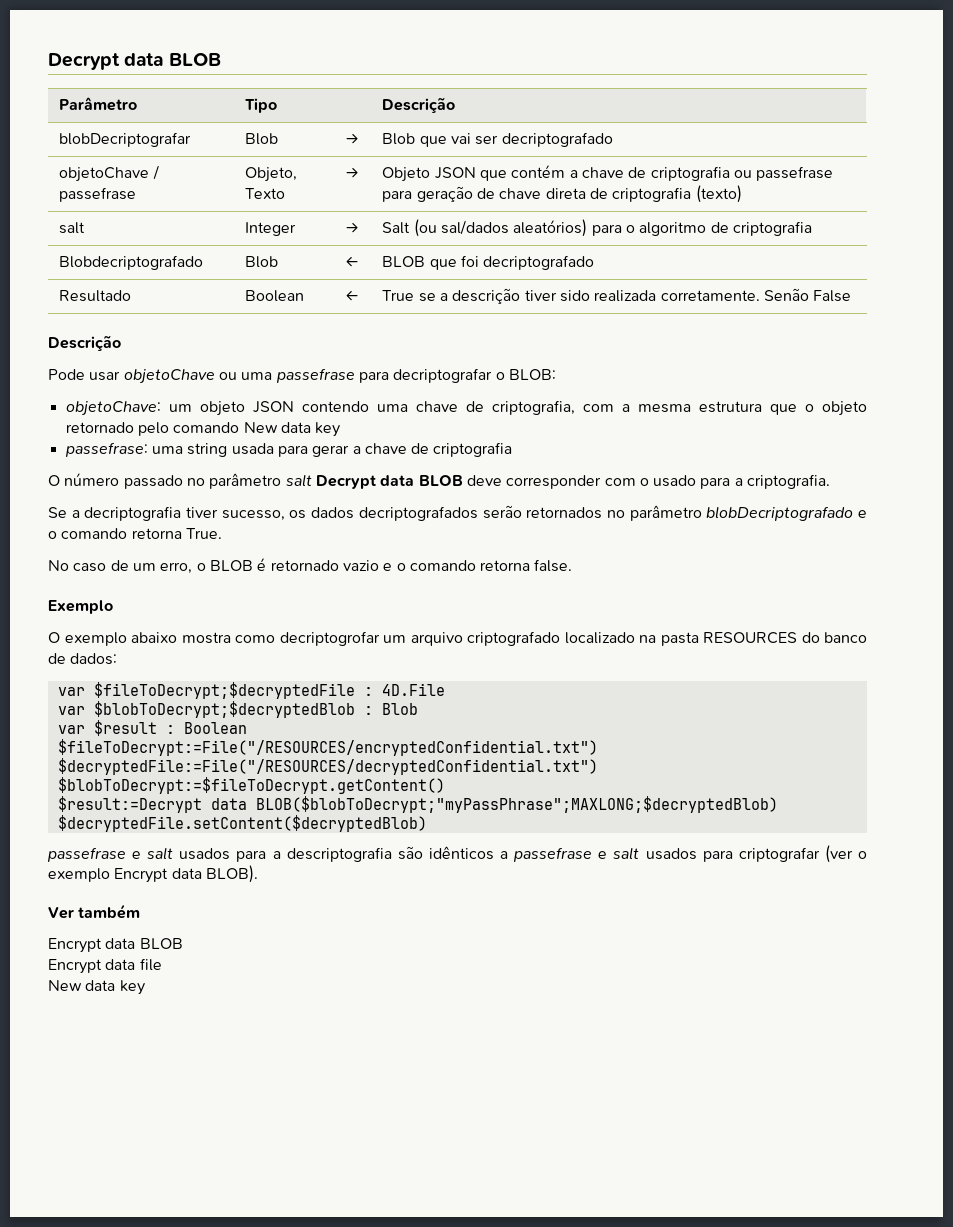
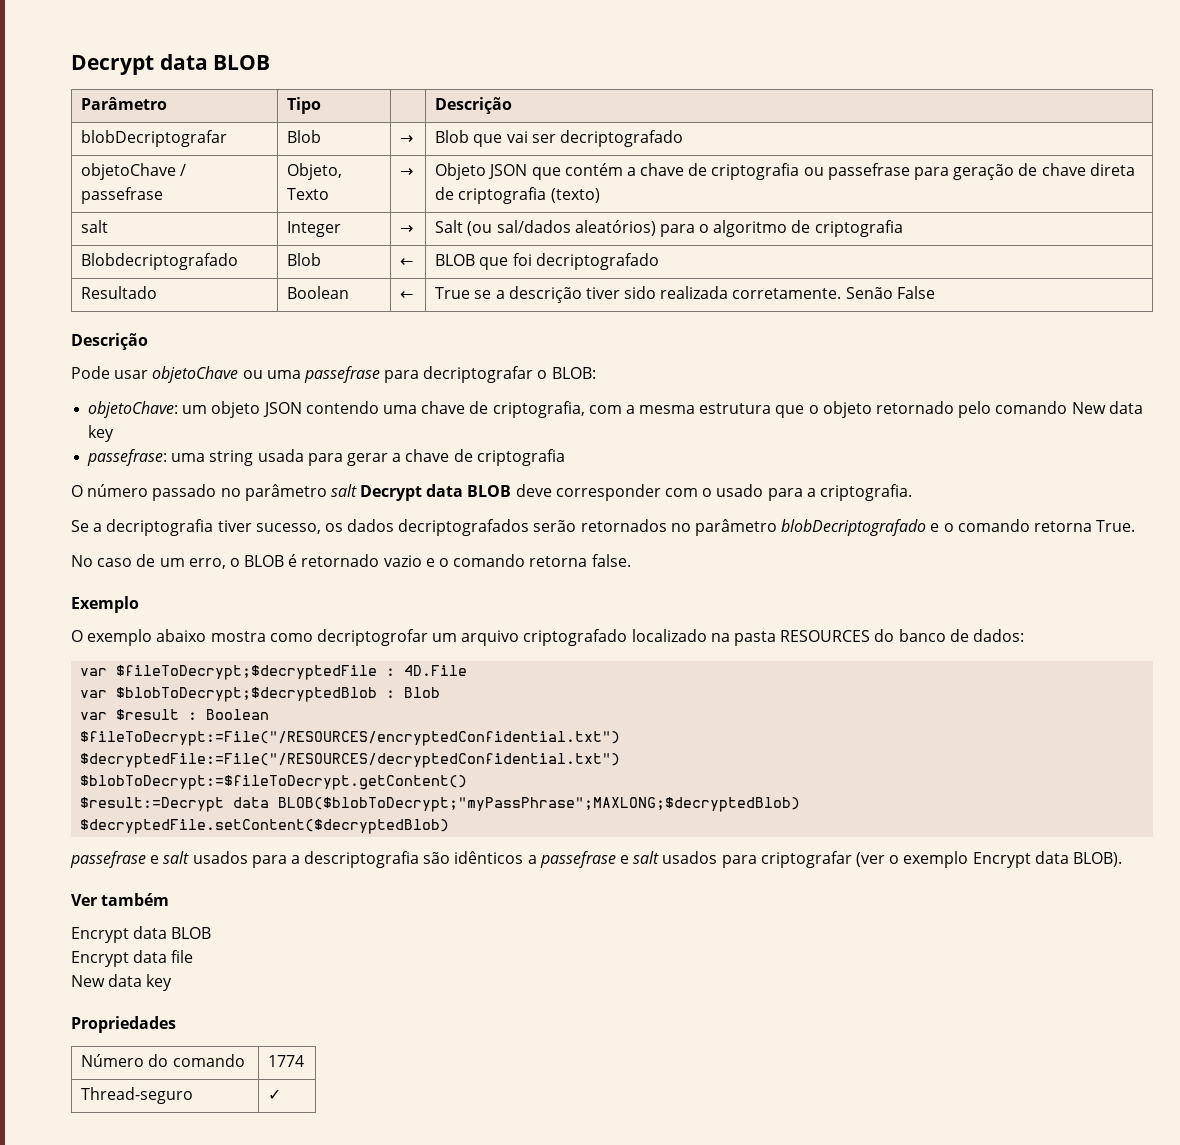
(145, 987) none -> [71,1016,176,1033] [81,1054,245,1067] [268,1055,305,1067] [81,1087,194,1104] [268,1089,282,1100] // Propriedades // Número do comando | 1774 // Thread-seguro | ✓

